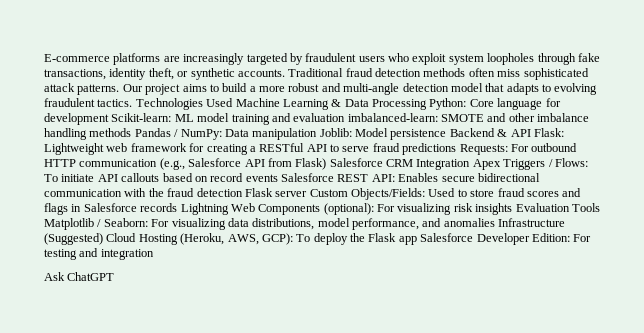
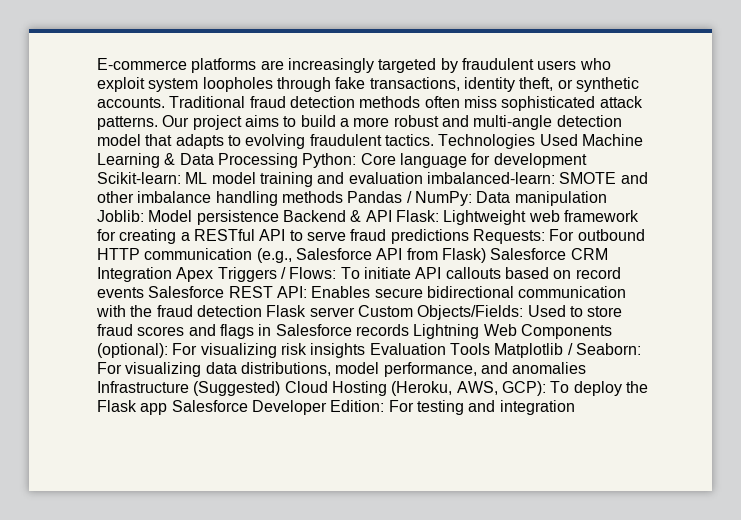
[44,272,115,281] // Ask ChatGPT -> (575, 407) none

